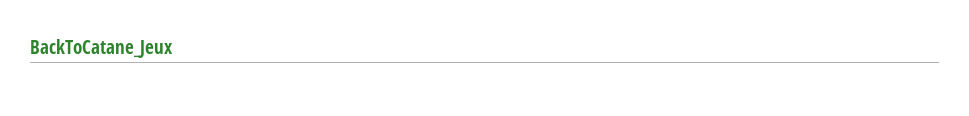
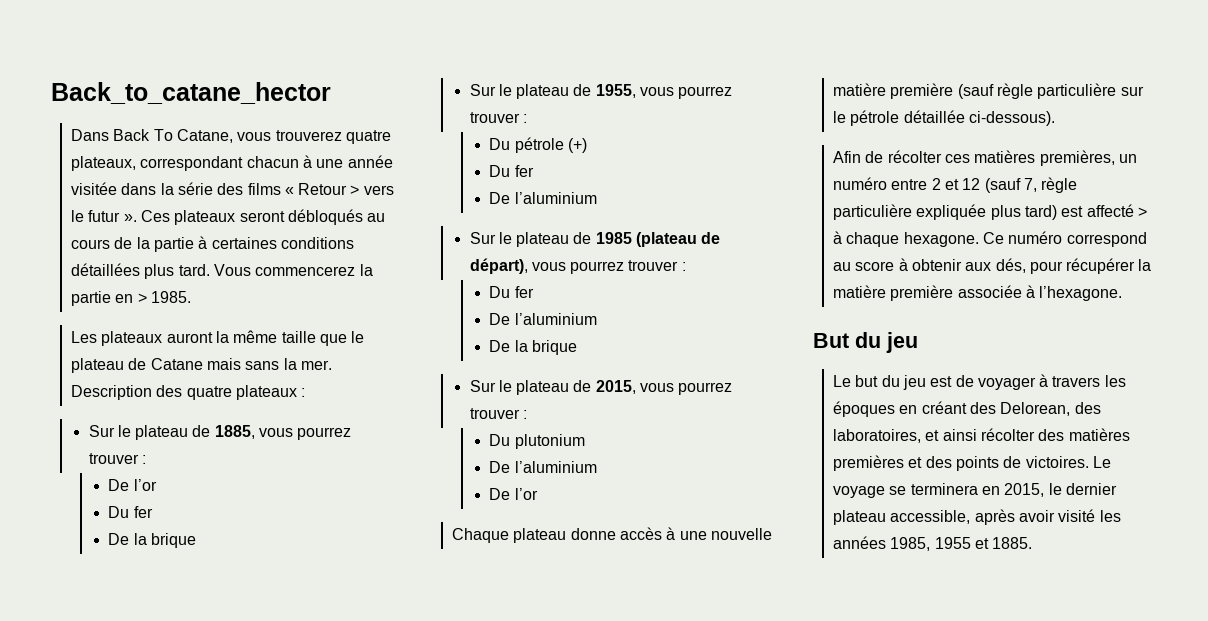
[30,39,173,58] BackToCatane_Jeux -> [51,82,331,104] [70,129,391,144] [70,155,393,171] [70,182,394,195] [70,209,386,225] [70,236,354,252] [70,263,373,279] [70,291,191,306] [70,330,365,346] [70,358,332,373] [70,385,306,400] [88,425,352,440] [88,453,146,464] [108,479,157,491] [108,506,153,518] [108,533,197,548] [469,84,733,99] [469,112,527,123] [489,137,588,153] [489,165,534,177] [489,192,597,204] [469,232,721,247] [469,258,686,274] [489,286,534,298] [489,313,597,325] [489,340,578,355] [469,380,733,395] [469,408,527,419] [489,434,585,449] [489,461,597,473] [489,488,538,500] [451,527,772,543] [832,83,1144,99] [832,110,1055,126] [832,150,1137,166] [832,177,1078,193] [832,204,1147,220] [832,231,1147,247] [832,258,1152,274] [832,285,1123,301] [813,332,918,353] [832,374,1126,390] [832,401,1101,417] [832,428,1130,443] [832,455,1111,471] [832,483,1117,498] [832,509,1121,525] [832,536,1033,551] Back_to_catane_hector // Dans Back To Catane, vous trouverez quatre plateaux, correspondant chacun à une année visitée dans la série des films « Retour > vers le futur ». Ces plateaux seront débloqués au cours de la partie à certaines conditions détaillées plus tard. Vous commencerez la partie en > 1985. // Les plateaux auront la même taille que le plateau de Catane mais sans la mer. Description des quatre plateaux : // Sur le plateau de 1885, vous pourrez trouver : // De l’or // Du fer // De la brique // Sur le plateau de 1955, vous pourrez trouver : // Du pétrole (+) // Du fer // De l’aluminium // Sur le plateau de 1985 (plateau de départ), vous pourrez trouver : // Du fer // De l’aluminium // De la brique // Sur le plateau de 2015, vous pourrez trouver : // Du plutonium // De l’aluminium // De l’or // Chaque plateau donne accès à une nouvelle matière première (sauf règle particulière sur le pétrole détaillée ci-dessous). // Afin de récolter ces matières premières, un numéro entre 2 et 12 (sauf 7, règle particulière expliquée plus tard) est affecté > à chaque hexagone. Ce numéro correspond au score à obtenir aux dés, pour récupérer la matière première associée à l’hexagone. // But du jeu // Le but du jeu est de voyager à travers les époques en créant des Delorean, des laboratoires, et ainsi récolter des matières premières et des points de victoires. Le voyage se terminera en 2015, le dernier plateau accessible, après avoir visité les années 1985, 1955 et 1885.

